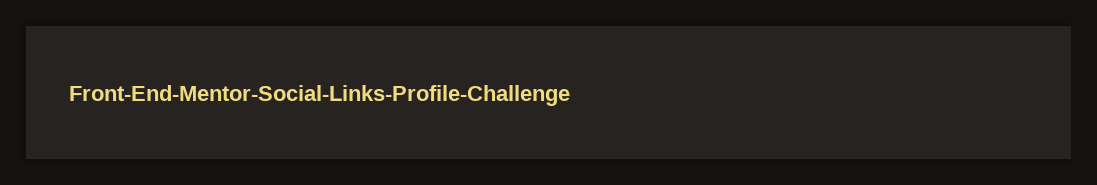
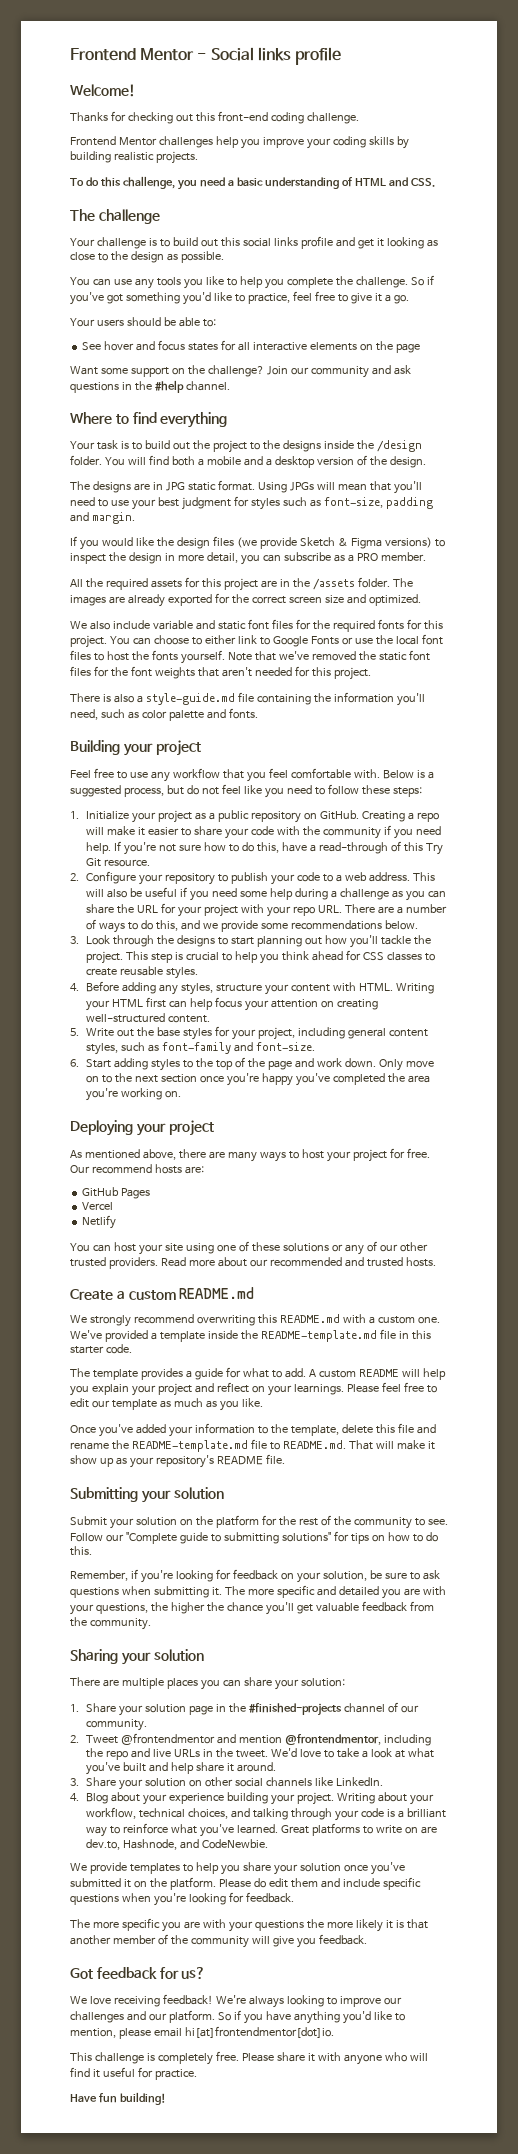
[69,85,570,106] Front-End-Mentor-Social-Links-Profile-Challenge -> [70,47,341,65] [70,84,135,97] [70,111,359,124] [70,136,409,149] [70,151,198,164] [70,176,435,190] [70,209,160,224] [70,236,438,249] [70,251,224,263] [70,275,434,289] [70,291,409,305] [70,317,216,327] [82,340,420,353] [70,365,411,378] [70,380,230,393] [70,412,228,428] [70,440,422,453] [70,455,426,468] [70,480,422,494] [70,496,433,510] [70,512,135,524] [70,536,445,550] [70,552,426,565] [70,577,413,591] [70,593,421,607] [70,619,443,632] [70,634,443,648] [70,650,430,664] [70,666,371,680] [70,692,425,706] [70,708,258,721] [70,740,201,756] [70,768,434,782] [70,784,422,798] [70,810,439,823] [86,825,441,839] [86,841,443,855] [86,858,151,867] [70,871,435,885] [86,887,446,901] [86,903,447,917] [86,919,418,933] [70,935,431,948] [86,950,435,964] [86,966,199,979] [70,981,434,995] [86,997,378,1011] [86,1013,211,1023] [70,1026,428,1040] [86,1042,316,1055] [70,1057,434,1071] [86,1073,430,1086] [86,1088,182,1101] [70,1120,214,1136] [70,1148,430,1162] [70,1164,204,1174] [82,1187,151,1199] [82,1202,114,1210] [82,1215,117,1229] [70,1241,428,1255] [70,1257,436,1269] [70,1287,255,1300] [70,1314,440,1327] [70,1329,431,1342] [70,1344,132,1354] [70,1367,446,1380] [70,1382,437,1396] [70,1398,263,1411] [70,1423,436,1437] [70,1439,435,1452] [70,1454,285,1468] [70,1487,224,1503] [70,1515,448,1529] [70,1531,438,1544] [70,1546,92,1556] [70,1569,440,1583] [70,1585,446,1599] [70,1601,434,1615] [70,1617,151,1630] [70,1649,204,1665] [70,1677,345,1690] [70,1702,419,1716] [86,1719,148,1731] [70,1733,432,1746] [86,1748,434,1760] [86,1762,276,1775] [70,1777,383,1790] [70,1792,434,1805] [86,1807,446,1821] [86,1823,437,1837] [86,1839,269,1850] [70,1862,405,1875] [70,1877,421,1890] [70,1892,294,1906] [70,1918,428,1932] [70,1934,367,1948] [70,1967,206,1979] [70,1994,402,2008] [70,2010,405,2024] [70,2026,334,2039] [70,2051,428,2065] [70,2067,197,2080] [70,2092,166,2105] Frontend Mentor - Social links profile // Welcome! // Thanks for checking out this front-end coding challenge. // Frontend Mentor challenges help you improve your coding skills by building realistic projects. // To do this challenge, you need a basic understanding of HTML and CSS. // The challenge // Your challenge is to build out this social links profile and get it looking as close to the design as possible. // You can use any tools you like to help you complete the challenge. So if you've got something you'd like to practice, feel free to give it a go. // Your users should be able to: // See hover and focus states for all interactive elements on the page // Want some support on the challenge? Join our community and ask questions in the #help channel. // Where to find everything // Your task is to build out the project to the designs inside the /design folder. You will find both a mobile and a desktop version of the design. // The designs are in JPG static format. Using JPGs will mean that you'll need to use your best judgment for styles such as font-size, padding and margin. // If you would like the design files (we provide Sketch & Figma versions) to inspect the design in more detail, you can subscribe as a PRO member. // All the required assets for this project are in the /assets folder. The images are already exported for the correct screen size and optimized. // We also include variable and static font files for the required fonts for this project. You can choose to either link to Google Fonts or use the local font files to host the fonts yourself. Note that we've removed the static font files for the font weights that aren't needed for this project. // There is also a style-guide.md file containing the information you'll need, such as color palette and fonts. // Building your project // Feel free to use any workflow that you feel comfortable with. Below is a suggested process, but do not feel like you need to follow these steps: // 1. Initialize your project as a public repository on GitHub. Creating a repo will make it easier to share your code with the community if you need help. If you're not sure how to do this, have a read-through of this Try Git resource. // 2. Configure your repository to publish your code to a web address. This will also be useful if you need some help during a challenge as you can share the URL for your project with your repo URL. There are a number of ways to do this, and we provide some recommendations below. // 3. Look through the designs to start planning out how you'll tackle the project. This step is crucial to help you think ahead for CSS classes to create reusable styles. // 4. Before adding any styles, structure your content with HTML. Writing your HTML first can help focus your attention on creating well-structured content. // 5. Write out the base styles for your project, including general content styles, such as font-family and font-size. // 6. Start adding styles to the top of the page and work down. Only move on to the next section once you're happy you've completed the area you're working on. // Deploying your project // As mentioned above, there are many ways to host your project for free. Our recommend hosts are: // GitHub Pages // Vercel // Netlify // You can host your site using one of these solutions or any of our other trusted providers. Read more about our recommended and trusted hosts. // Create a custom README.md // We strongly recommend overwriting this README.md with a custom one. We've provided a template inside the README-template.md file in this starter code. // The template provides a guide for what to add. A custom README will help you explain your project and reflect on your learnings. Please feel free to edit our template as much as you like. // Once you've added your information to the template, delete this file and rename the README-template.md file to README.md. That will make it show up as your repository's README file. // Submitting your solution // Submit your solution on the platform for the rest of the community to see. Follow our "Complete guide to submitting solutions" for tips on how to do this. // Remember, if you're looking for feedback on your solution, be sure to ask questions when submitting it. The more specific and detailed you are with your questions, the higher the chance you'll get valuable feedback from the community. // Sharing your solution // There are multiple places you can share your solution: // 1. Share your solution page in the #finished-projects channel of our community. // 2. Tweet @frontendmentor and mention @frontendmentor, including the repo and live URLs in the tweet. We'd love to take a look at what you've built and help share it around. // 3. Share your solution on other social channels like LinkedIn. // 4. Blog about your experience building your project. Writing about your workflow, technical choices, and talking through your code is a brilliant way to reinforce what you've learned. Great platforms to write on are dev.to, Hashnode, and CodeNewbie. // We provide templates to help you share your solution once you've submitted it on the platform. Please do edit them and include specific questions when you're looking for feedback. // The more specific you are with your questions the more likely it is that another member of the community will give you feedback. // Got feedback for us? // We love receiving feedback! We're always looking to improve our challenges and our platform. So if you have anything you'd like to mention, please email hi[at]frontendmentor[dot]io. // This challenge is completely free. Please share it with anyone who will find it useful for practice. // Have fun building!

